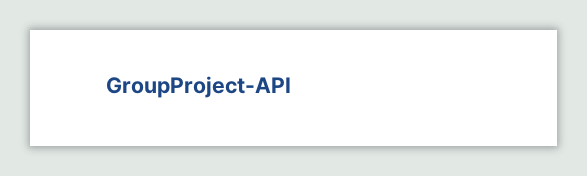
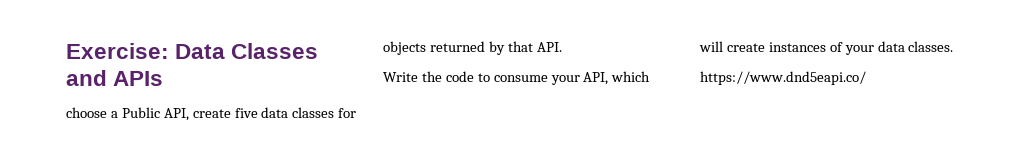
[106,76,291,98] GroupProject-API -> [66,43,319,59] [66,70,164,86] [66,107,357,121] [383,41,562,55] [383,71,651,85] [699,41,954,55] [700,71,866,85] Exercise: Data Classes and APIs // choose a Public API, create five data classes for objects returned by that API. // Write the code to consume your API, which will create instances of your data classes. // https://www.dnd5eapi.co/

